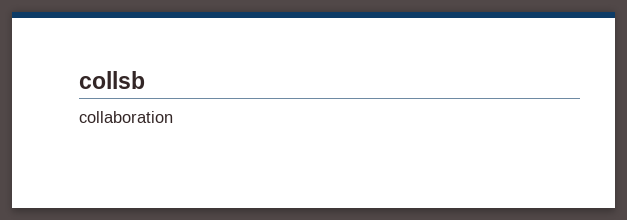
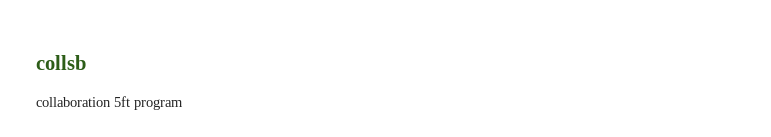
(173, 117) none -> [114,96,183,110] 5ft program

